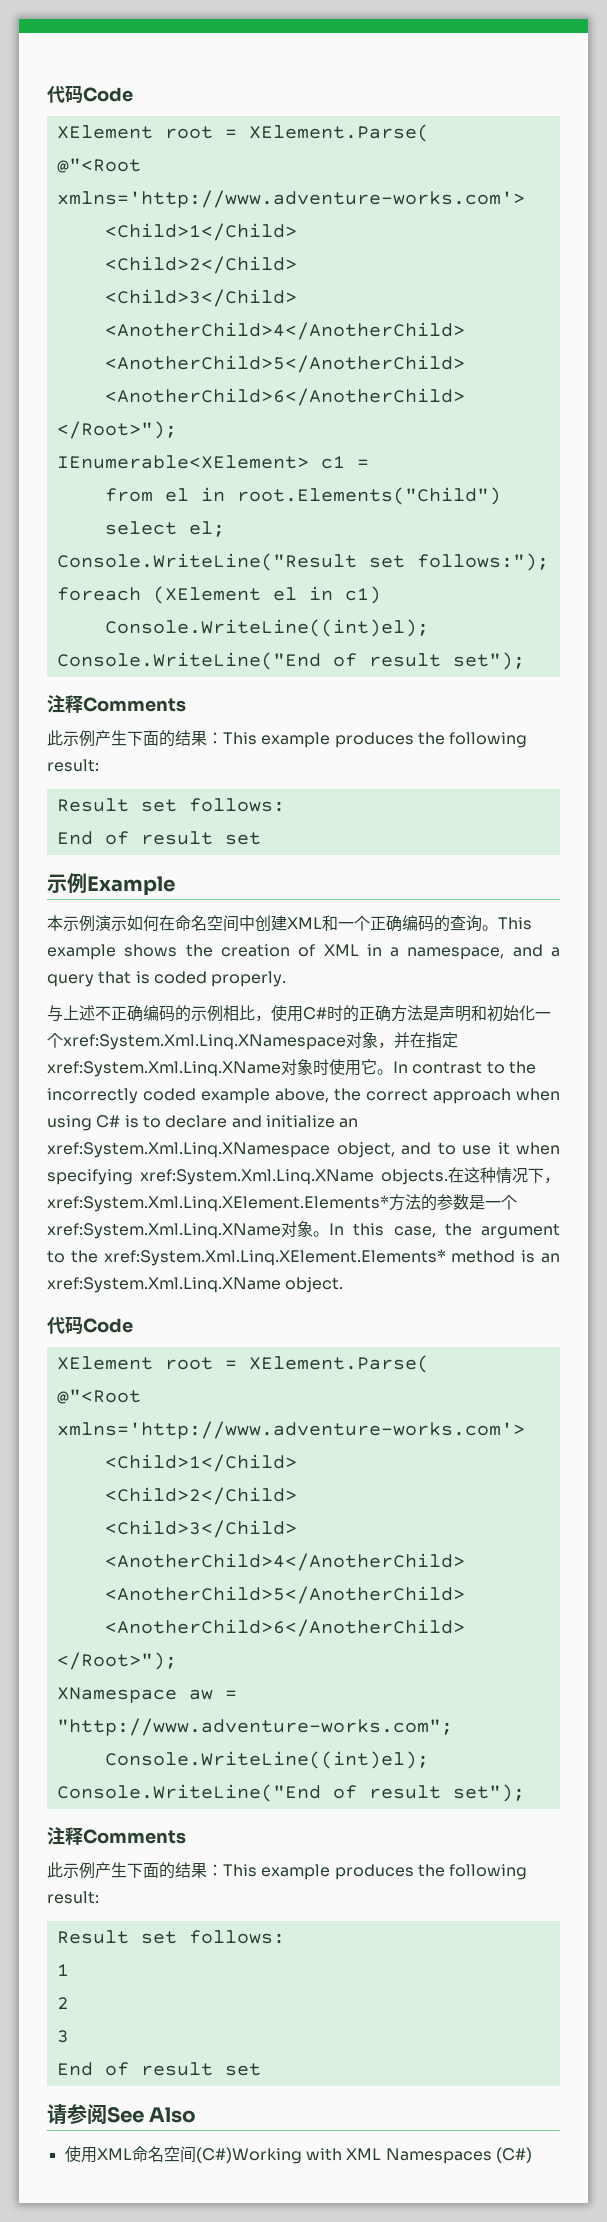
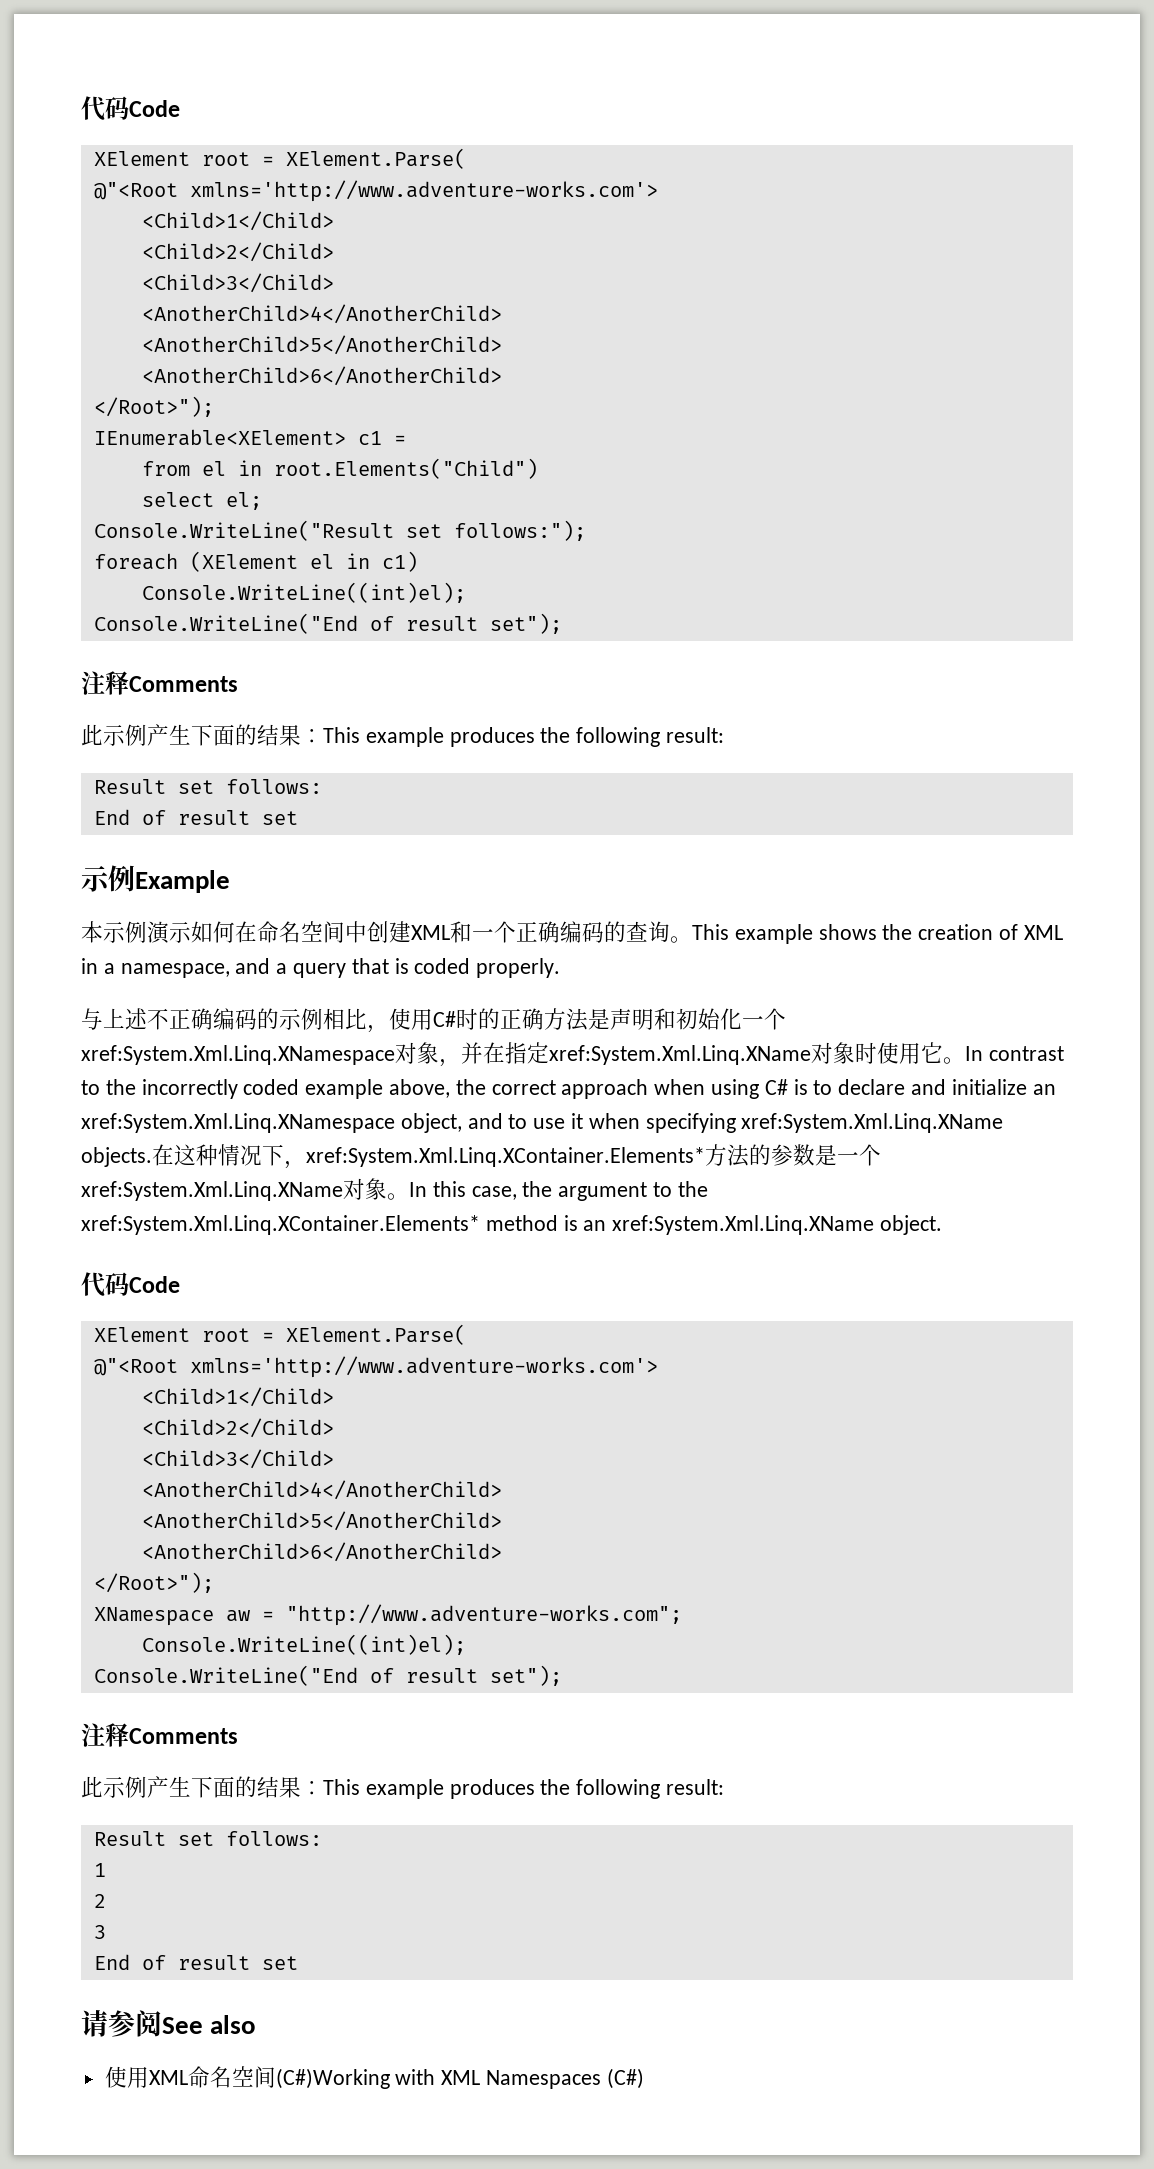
[47,1195,389,1212] xref:System.Xml.Linq.XElement.Elements* -> [306,1147,705,1167] xref:System.Xml.Linq.XContainer.Elements*
[103,1249,446,1266] xref:System.Xml.Linq.XElement.Elements* -> [81,1215,480,1235] xref:System.Xml.Linq.XContainer.Elements*
[149,2107,197,2123] Also -> [210,2015,257,2034] also

